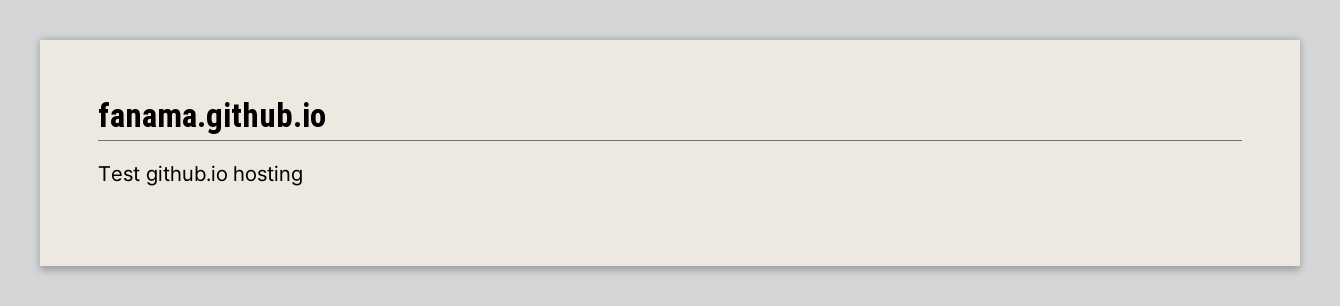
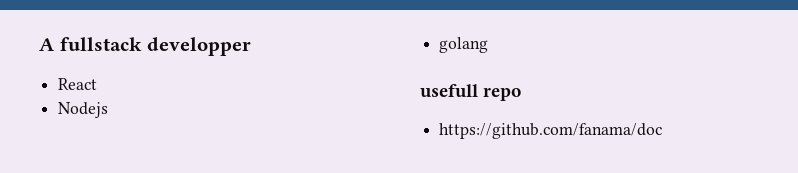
[98,102,326,134] [98,165,304,186] fanama.github.io // Test github.io hosting -> [39,37,252,56] [58,78,98,90] [58,102,109,118] [439,37,489,53] [420,84,522,101] [439,123,663,139] A fullstack developper // React // Nodejs // golang // usefull repo // https://github.com/fanama/doc

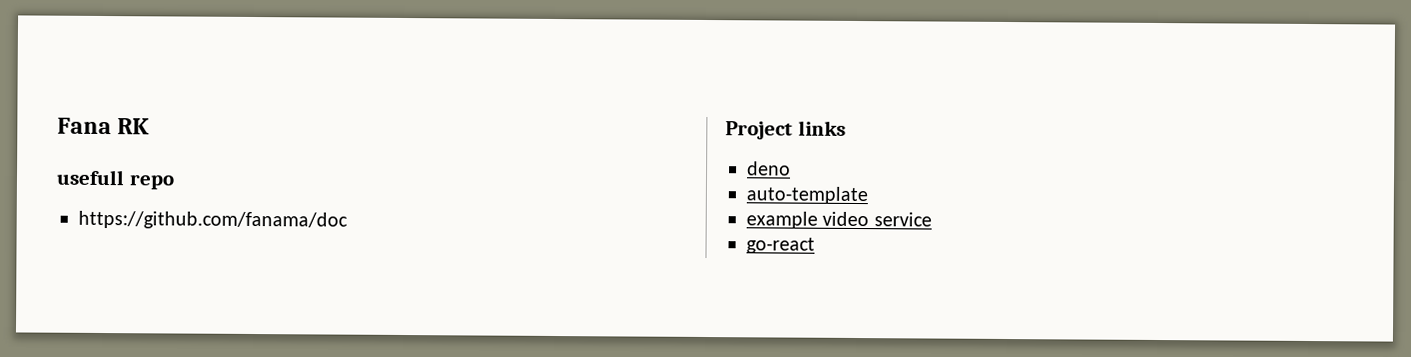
[39,37,252,56] [58,78,98,90] [58,102,109,118] [439,37,489,53] [420,84,522,101] [439,123,663,139] A fullstack developper // React // Nodejs // golang // usefull repo // https://github.com/fanama/doc -> [57,117,151,135] [56,169,175,190] [78,210,348,230] [725,120,846,140] [747,161,791,176] [746,186,868,205] [746,211,932,229] [746,237,815,254] Fana RK // usefull repo // https://github.com/fanama/doc // Project links // deno // auto-template // example video service // go-react

